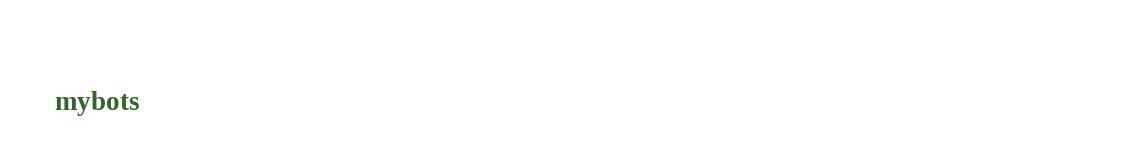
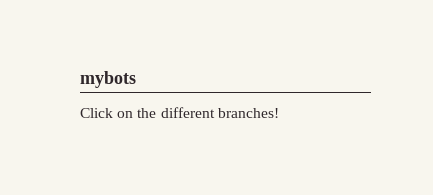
(140, 103) none -> [80,107,279,118] // Click on the different branches!

